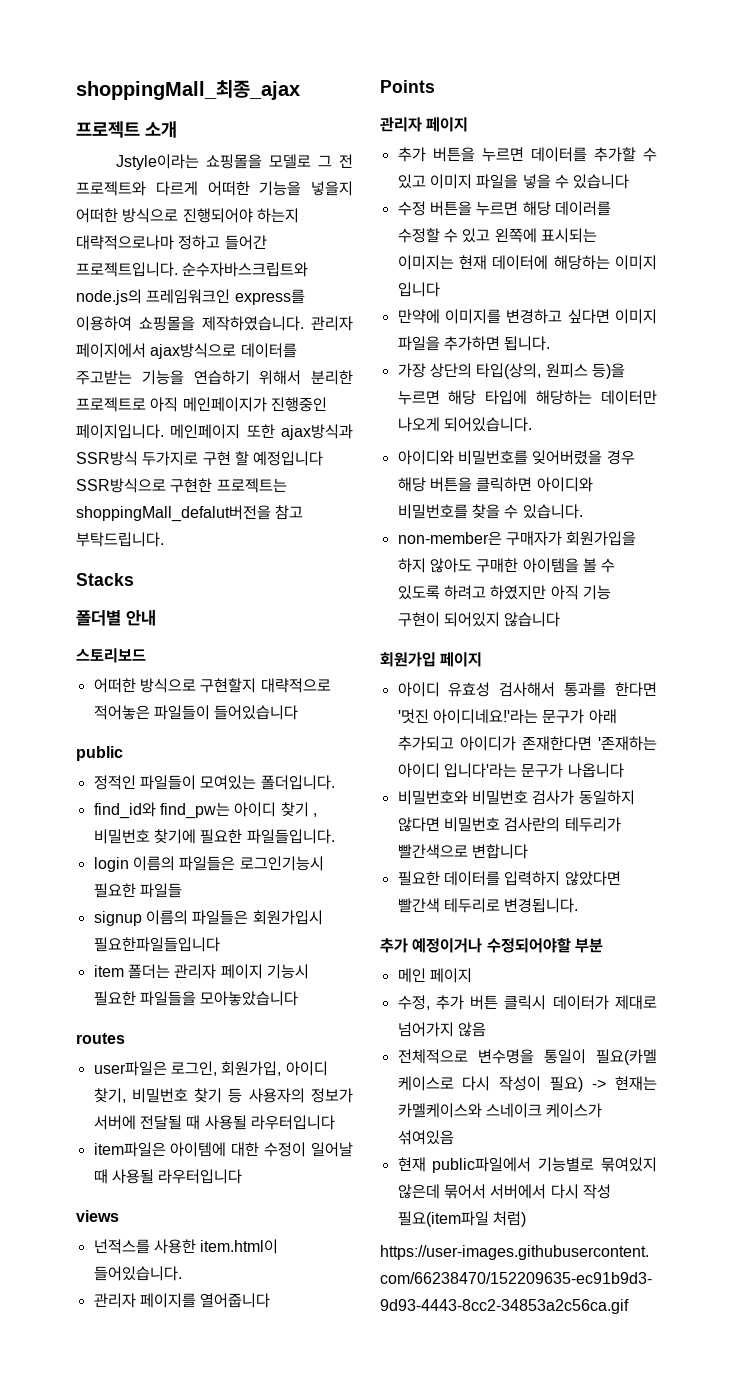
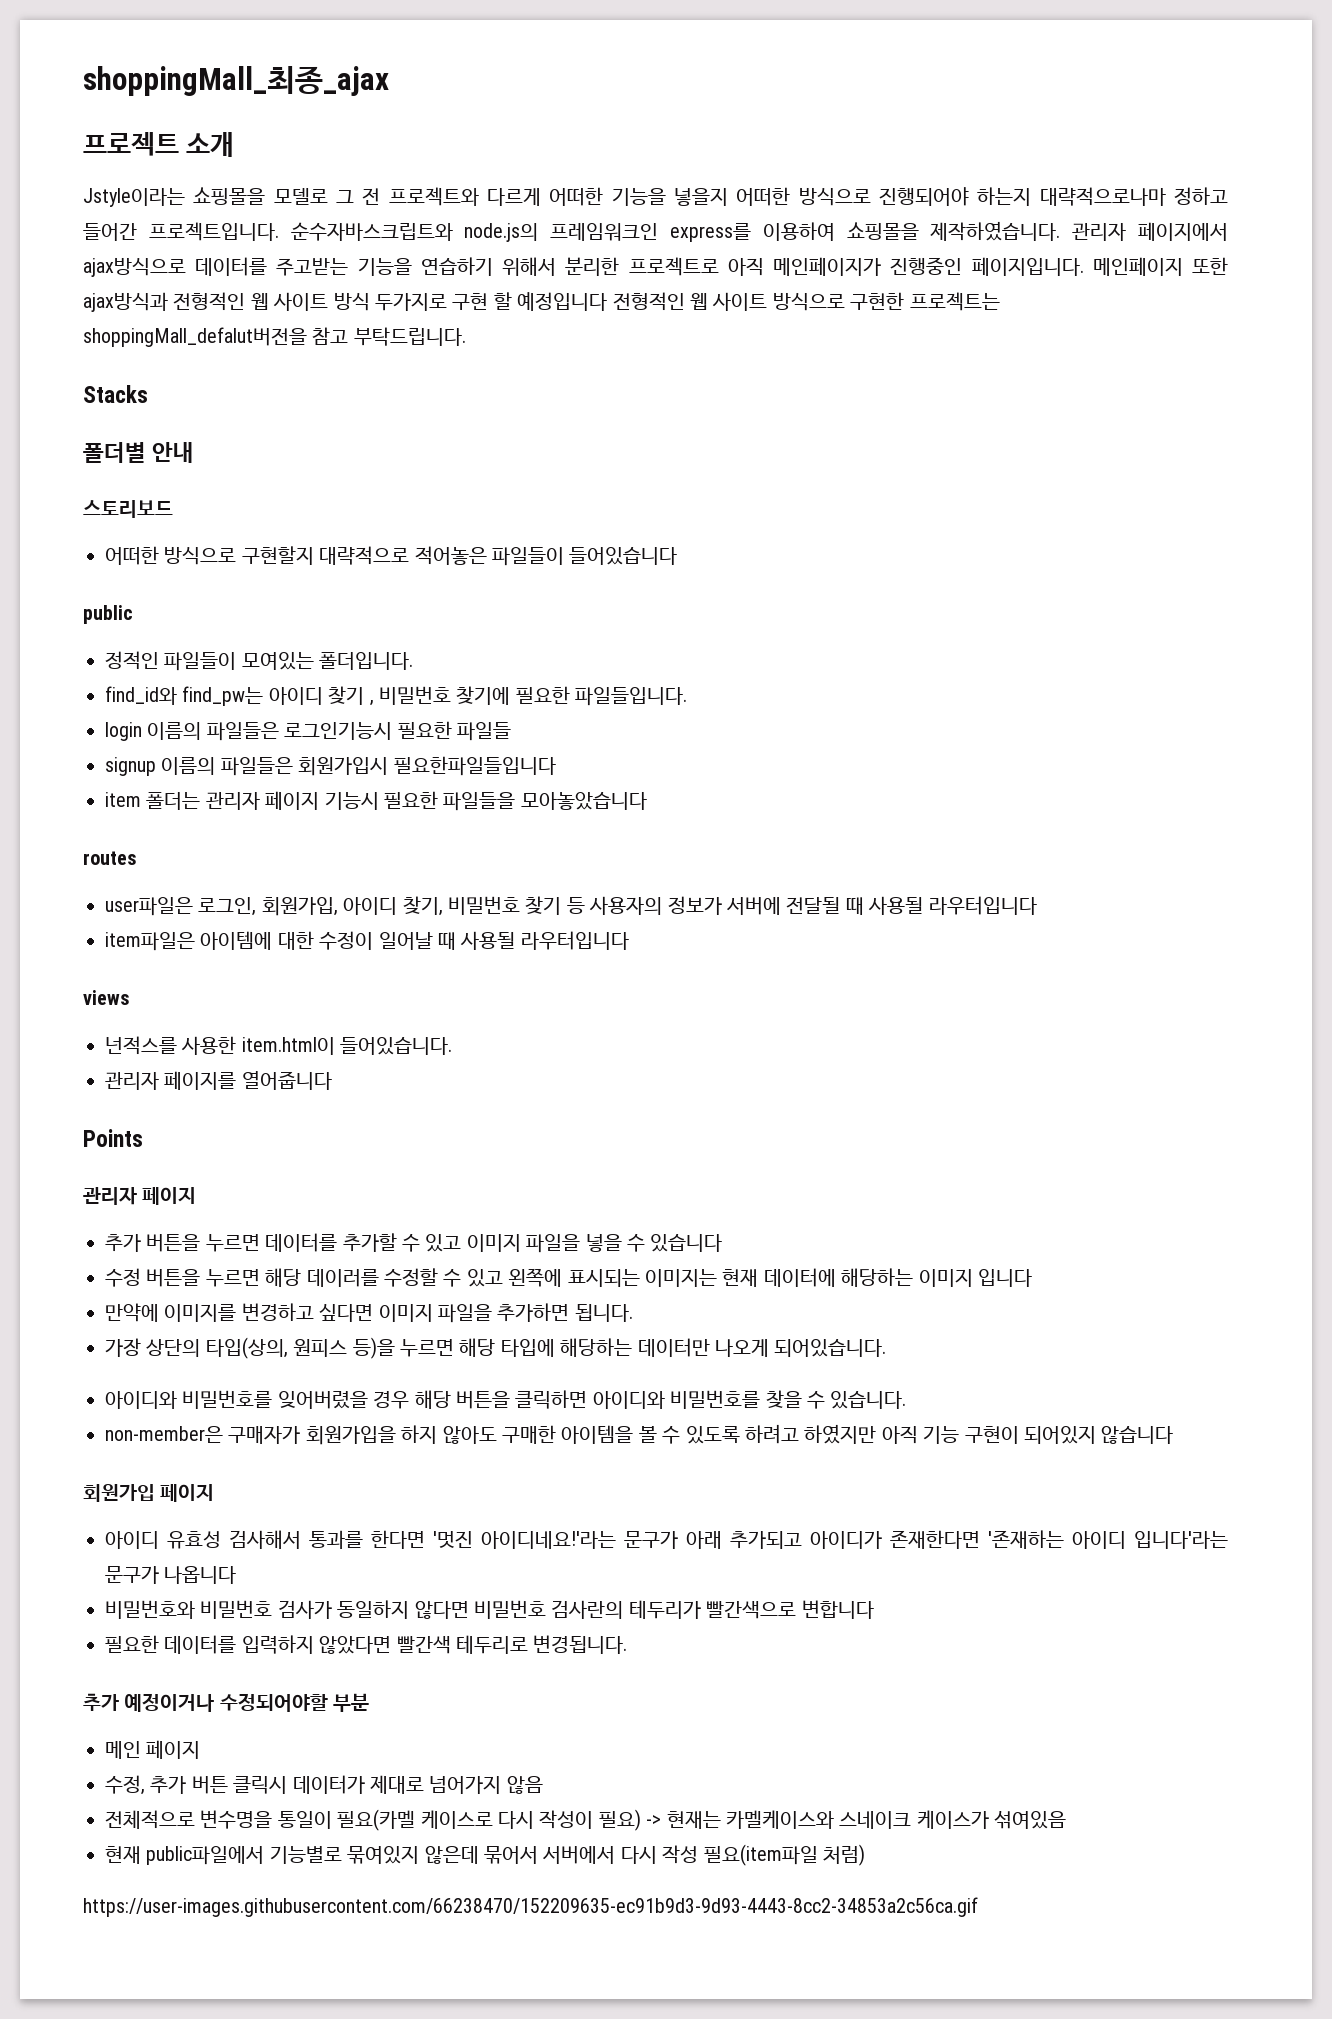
[76,451,324,466] [76,478,166,493] SSR방식 두가지로 구현 할 예정입니다 SSR방식으로 -> [173,292,845,311] 전형적인 웹 사이트 방식 두가지로 구현 할 예정입니다 전형적인 웹 사이트 방식으로

